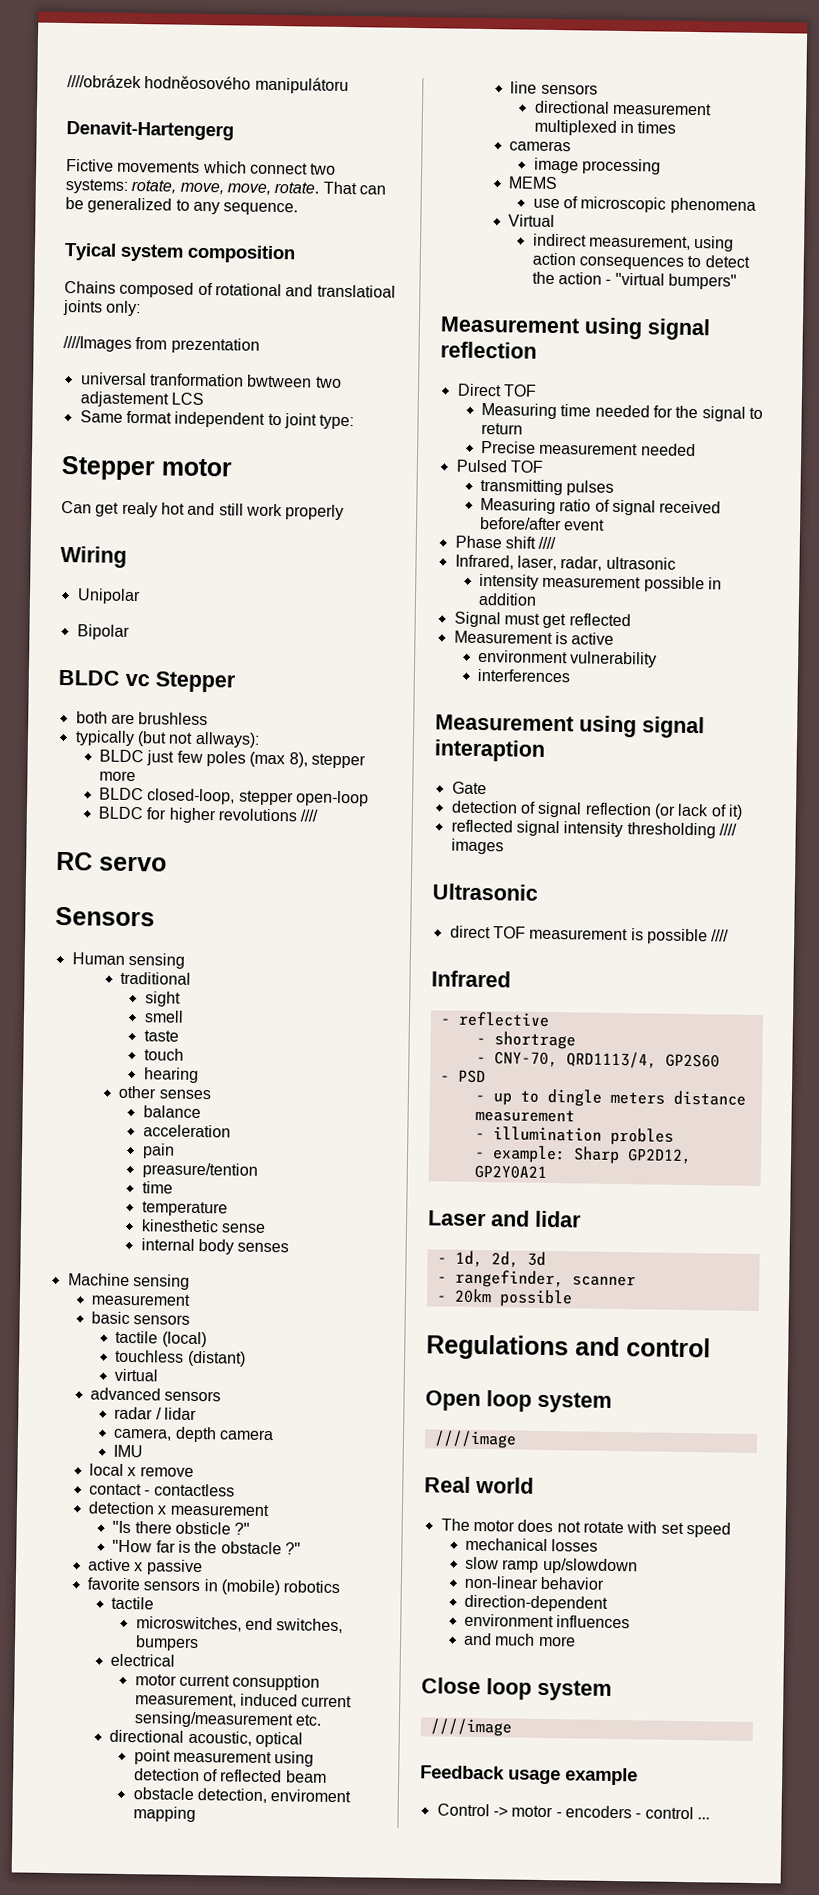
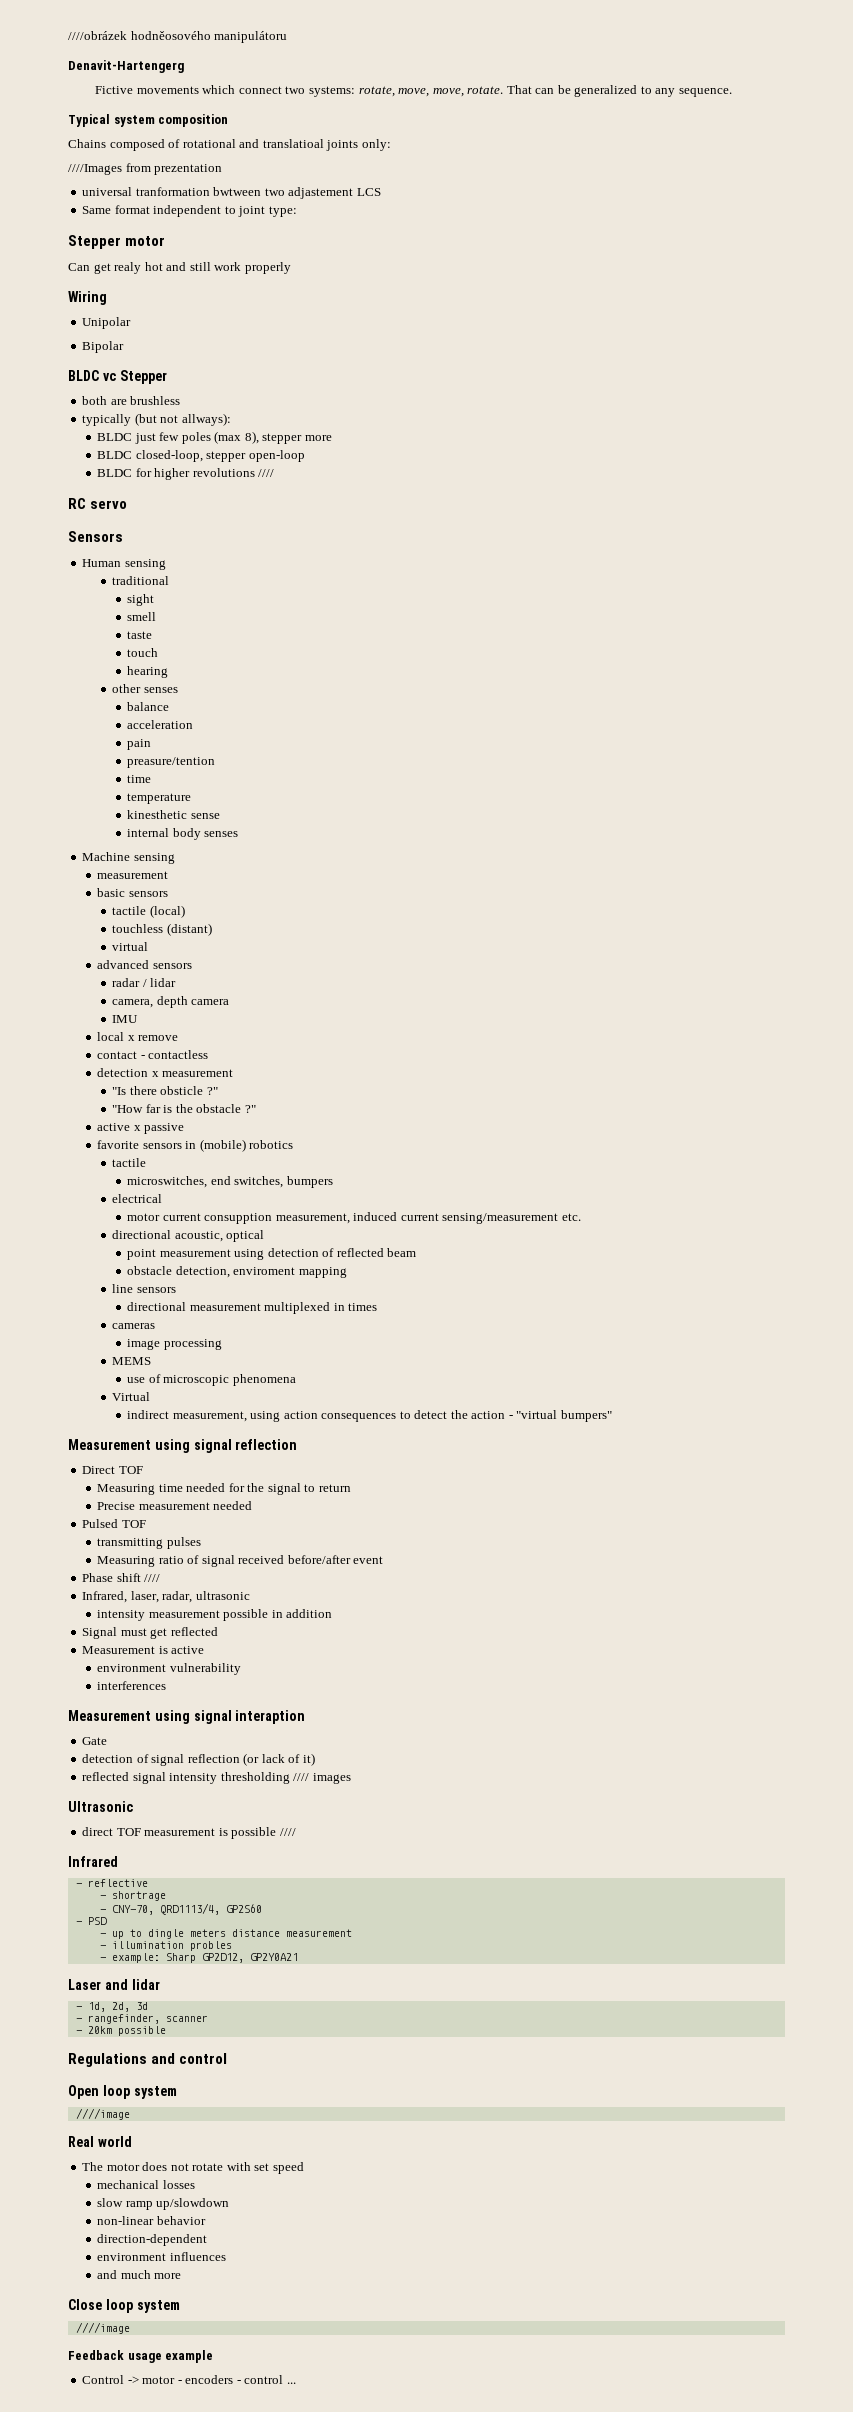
[64,242,117,261] Tyical -> [68,114,110,127] Typical

